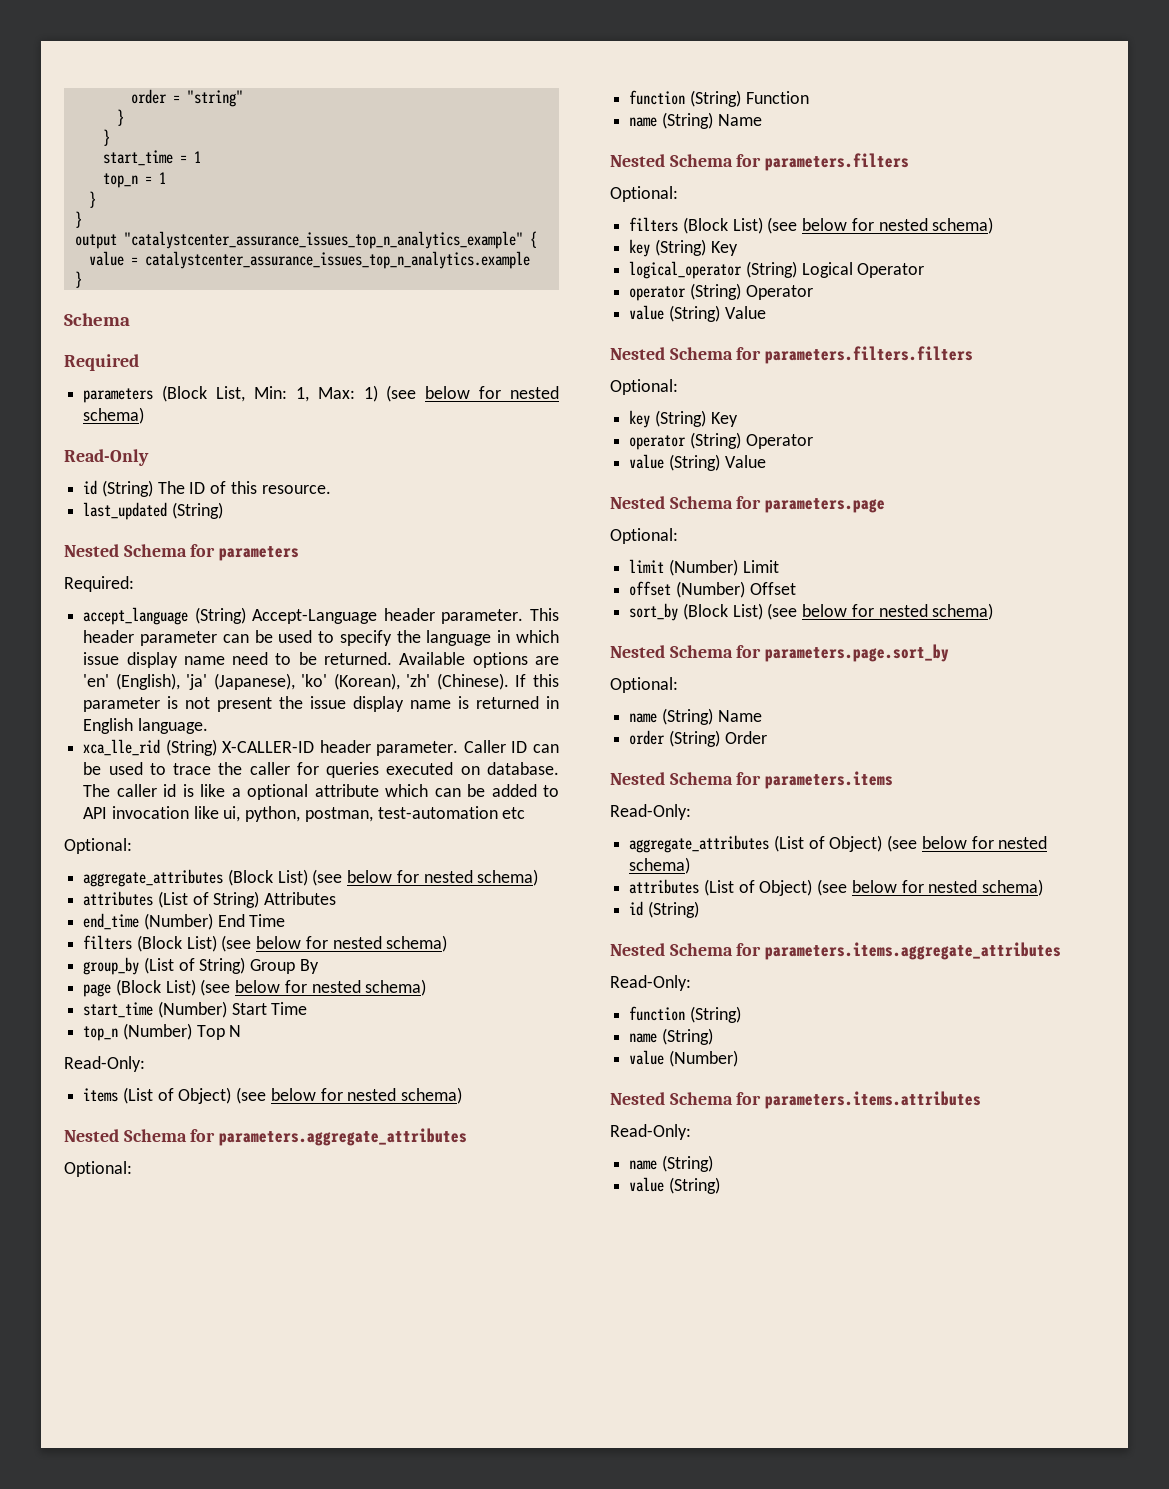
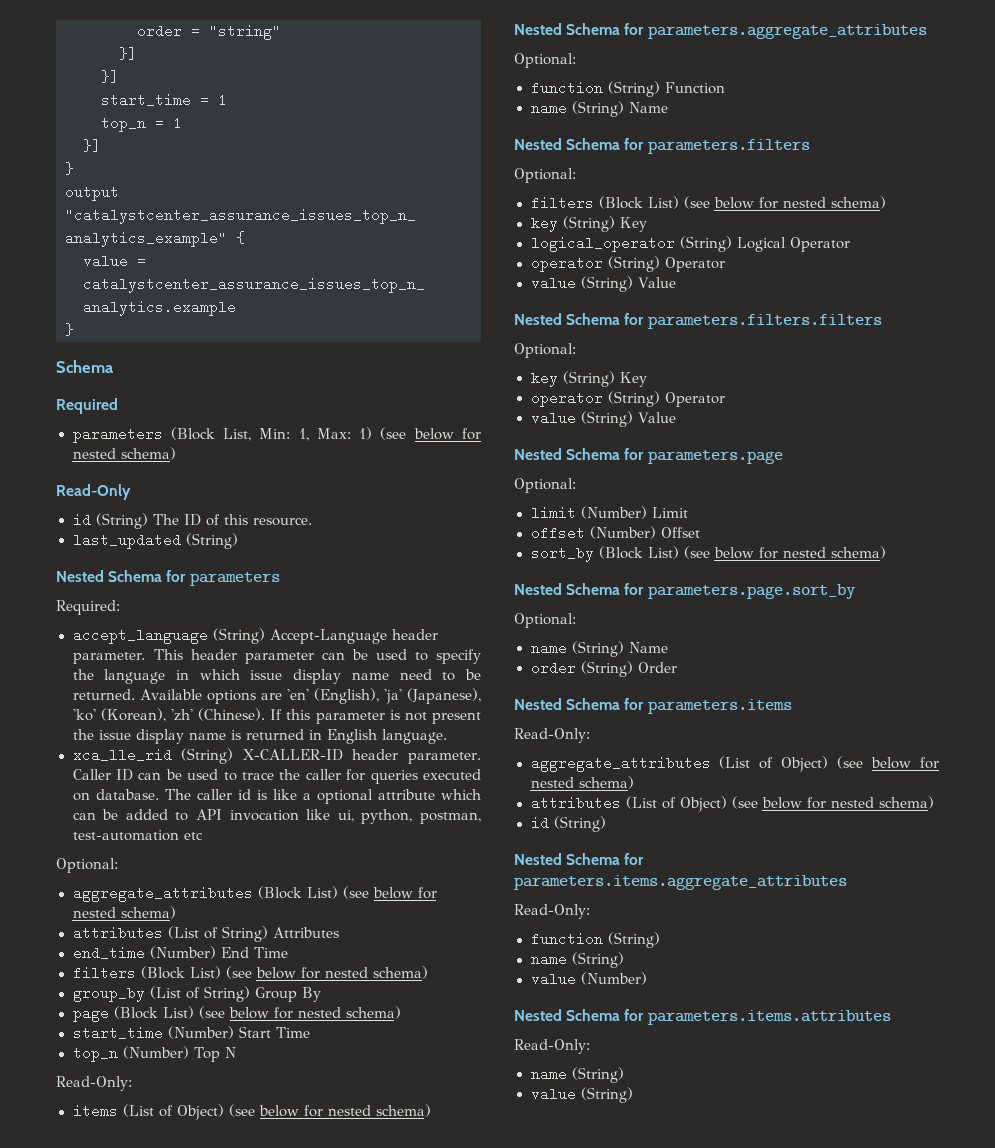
[116,109,124,126] [102,129,110,146] } // } -> [119,47,137,61] [101,70,119,84] }] // }]
[88,191,96,208] } -> [83,139,101,153] }]

